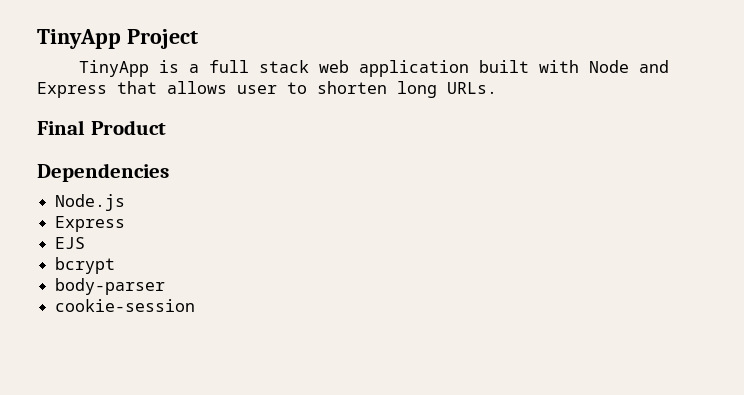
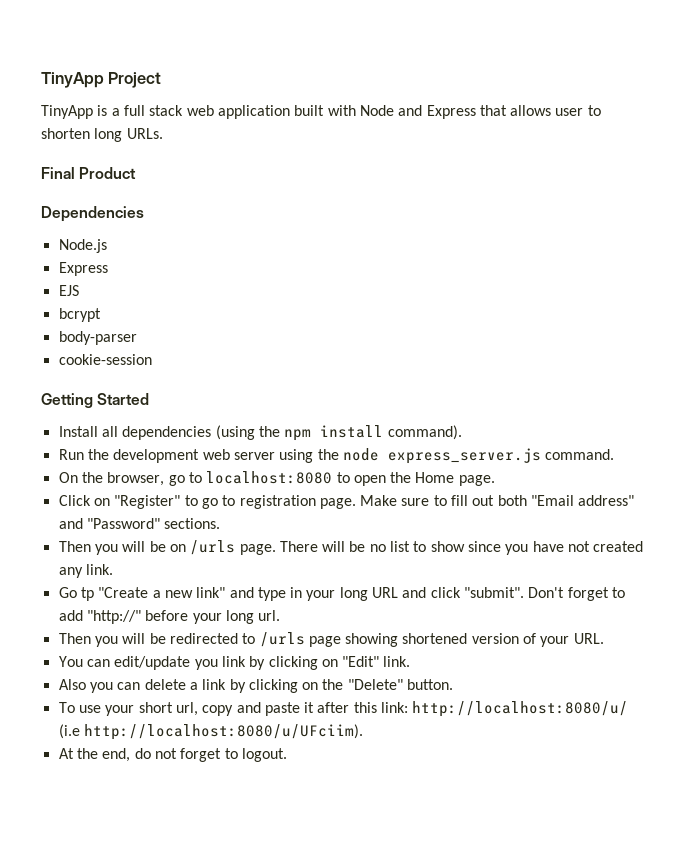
(196, 305) none -> [41,393,150,408] [58,425,462,441] [58,448,615,464] [58,471,495,486] [58,495,635,509] [58,518,221,529] [58,540,644,555] [58,564,113,578] [58,587,626,601] [58,610,281,624] [58,632,604,647] [58,656,411,670] [58,679,454,693] [58,701,629,717] [58,724,363,740] [58,748,287,762] // Getting Started // Install all dependencies (using the npm install command). // Run the development web server using the node express_server.js command. // On the browser, go to localhost:8080 to open the Home page. // Click on "Register" to go to registration page. Make sure to fill out both "Email address" and "Password" sections. // Then you will be on /urls page. There will be no list to show since you have not created any link. // Go tp "Create a new link" and type in your long URL and click "submit". Don't forget to add "http://" before your long url. // Then you will be redirected to /urls page showing shortened version of your URL. // You can edit/update you link by clicking on "Edit" link. // Also you can delete a link by clicking on the "Delete" button. // To use your short url, copy and paste it after this link: http://localhost:8080/u/ (i.e http://localhost:8080/u/UFciim). // At the end, do not forget to logout.

